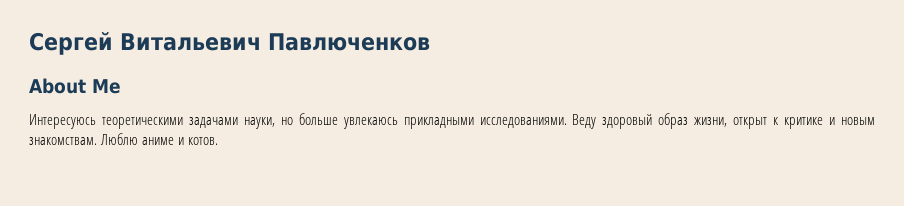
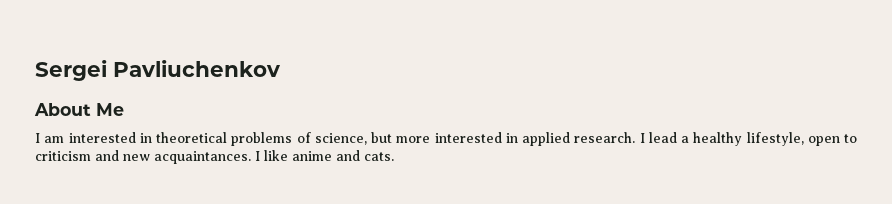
[29,31,430,55] Сергей Витальевич Павлюченков -> [35,60,281,81] Sergei Pavliuchenkov
[29,113,876,129] [29,133,219,145] Интересуюсь теоретическими задачами науки, но больше увлекаюсь прикладными исследованиями. Веду здоровый образ жизни, открыт к критике и новым знакомствам. Люблю аниме и котов. -> [35,132,857,146] [35,150,394,164] I am interested in theoretical problems of science, but more interested in applied research. I lead a healthy lifestyle, open to criticism and new acquaintances. I like anime and cats.

